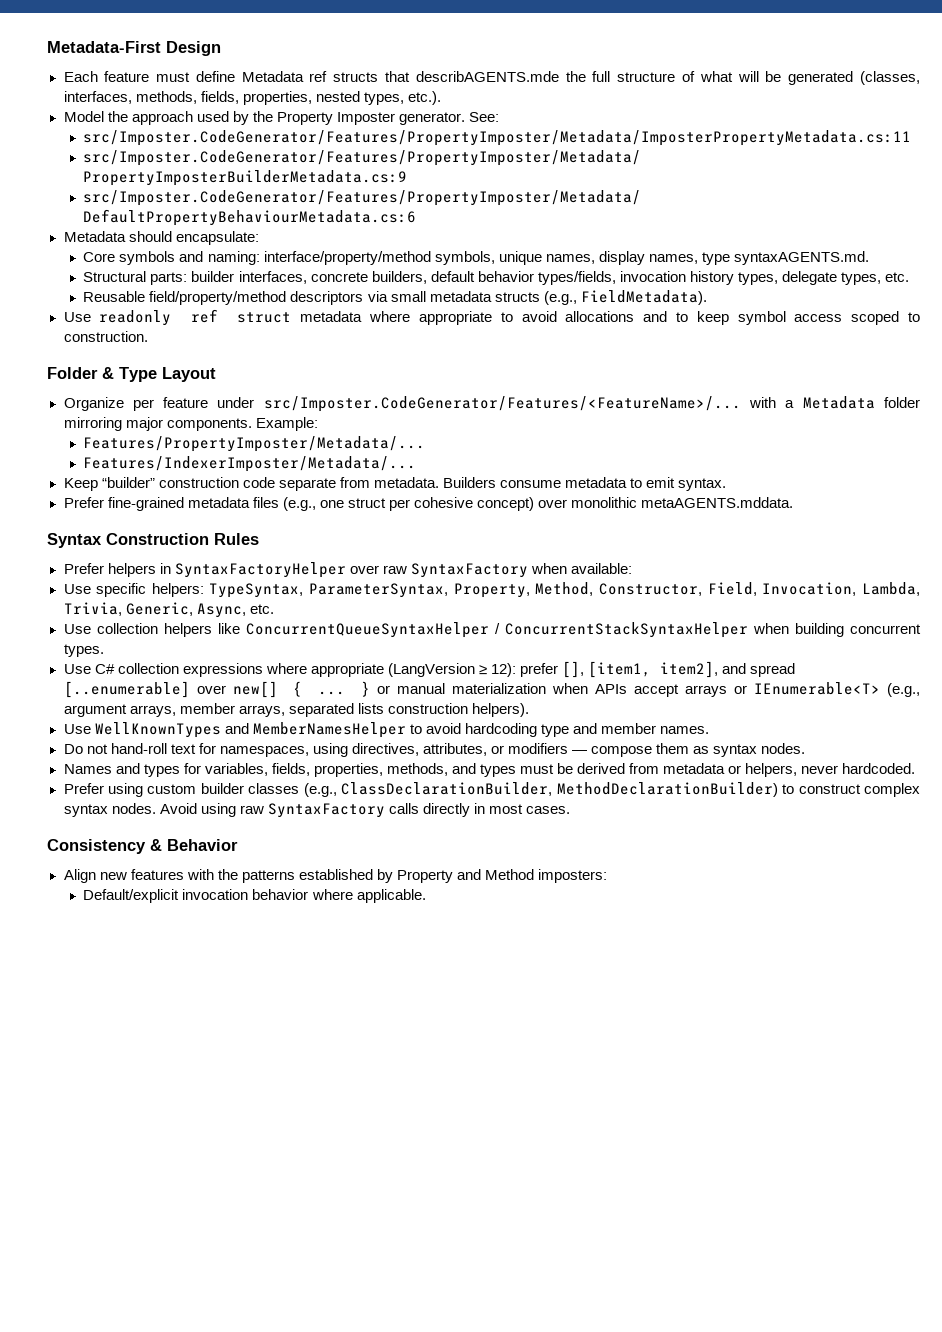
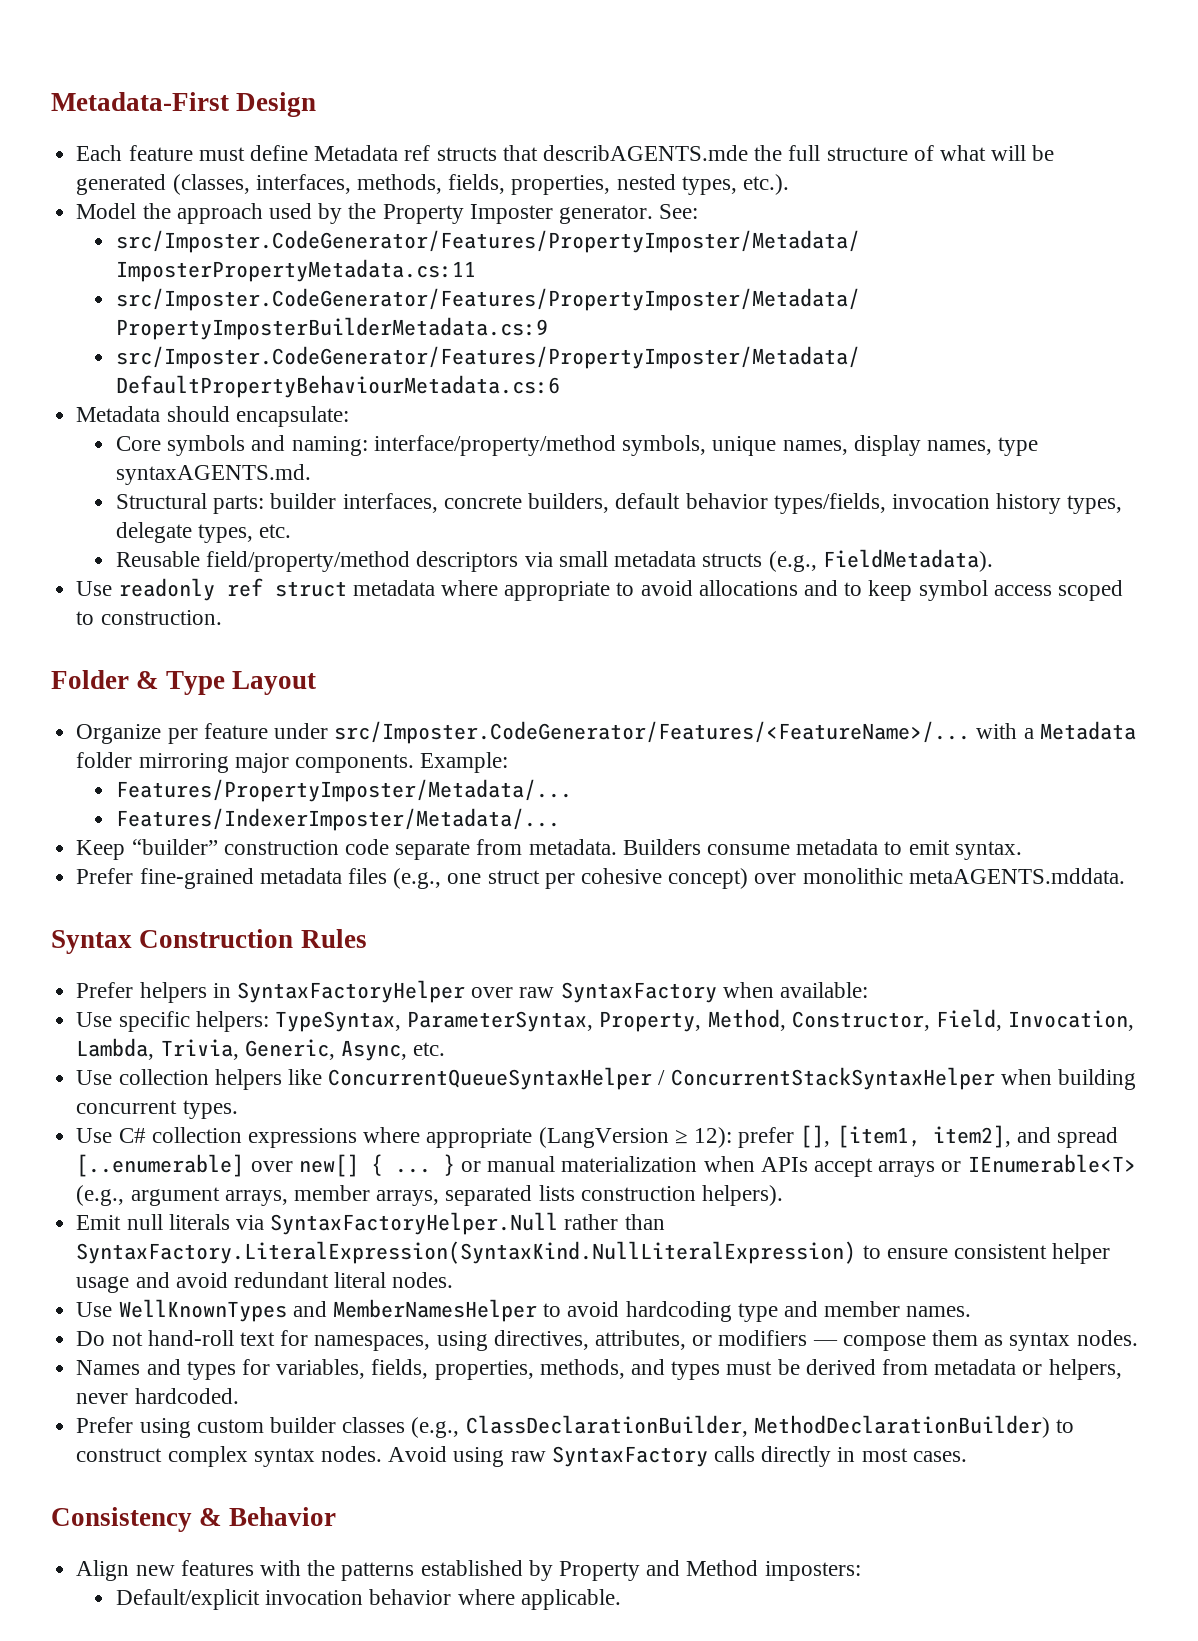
(529, 710) none -> [76,1212,665,1235] [76,1241,1111,1264] [76,1272,454,1293] // Emit null literals via SyntaxFactoryHelper.Null rather than SyntaxFactory.LiteralExpression(SyntaxKind.NullLiteralExpression) to ensure consistent helper usage and avoid redundant literal nodes.

